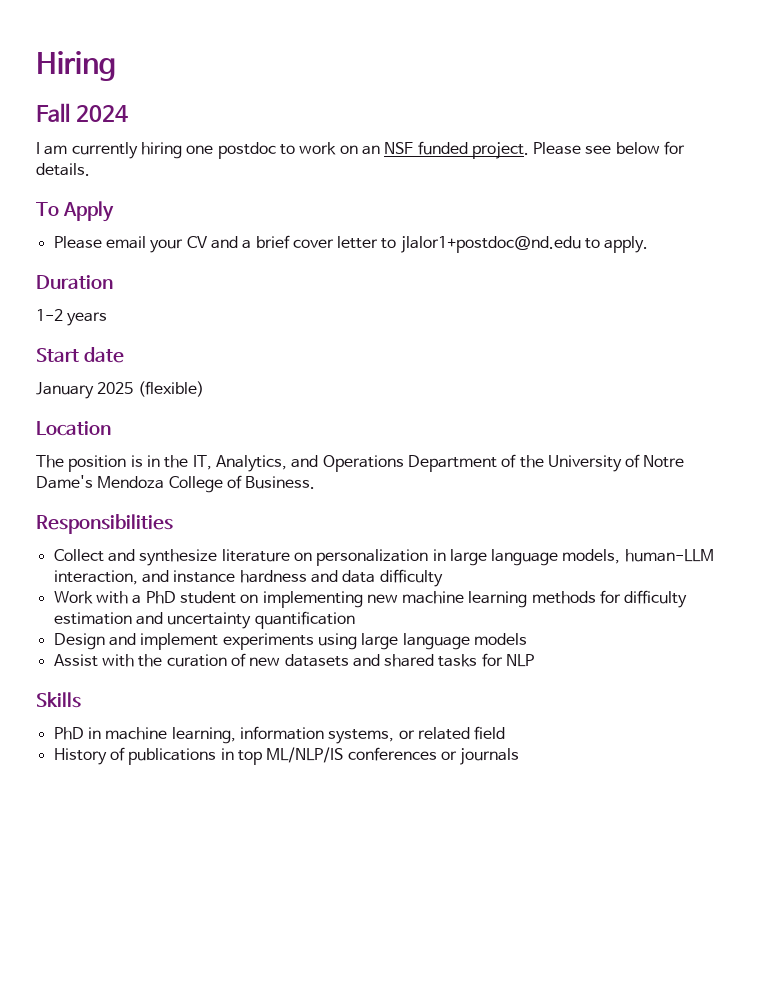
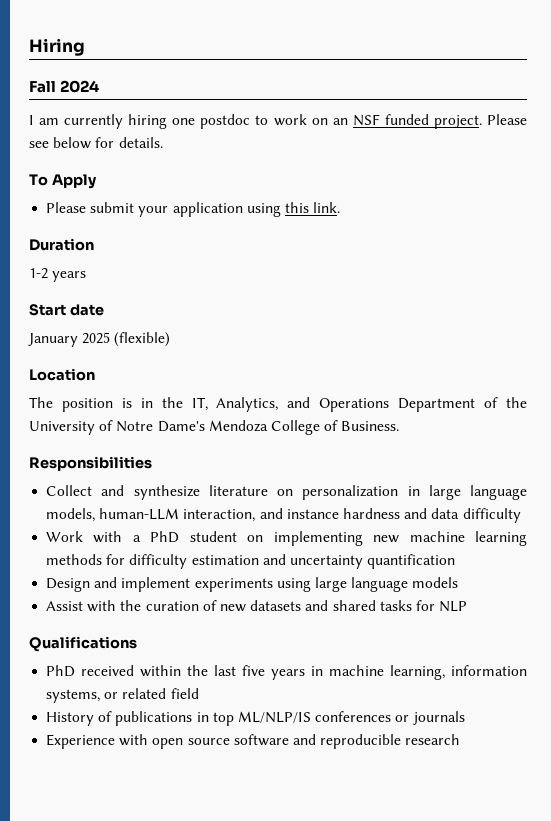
[105,235,649,253] email your CV and a brief cover letter to jlalor1+postdoc@nd.edu to apply. -> [90,202,341,217] submit your application using this link.
[36,692,81,708] [53,727,84,740] Skills // PhD -> [29,636,137,652] [46,665,306,680] Qualifications // PhD received within the last five years
(520, 756) none -> [46,734,461,749] // Experience with open source software and reproducible research

